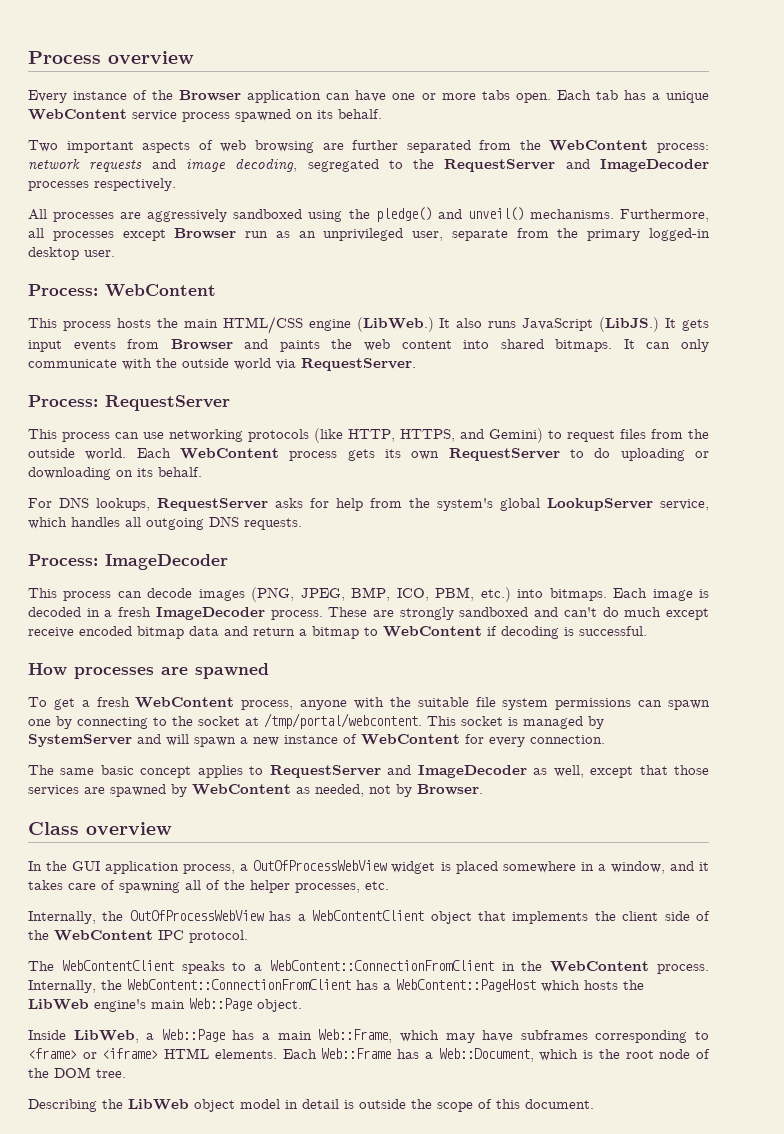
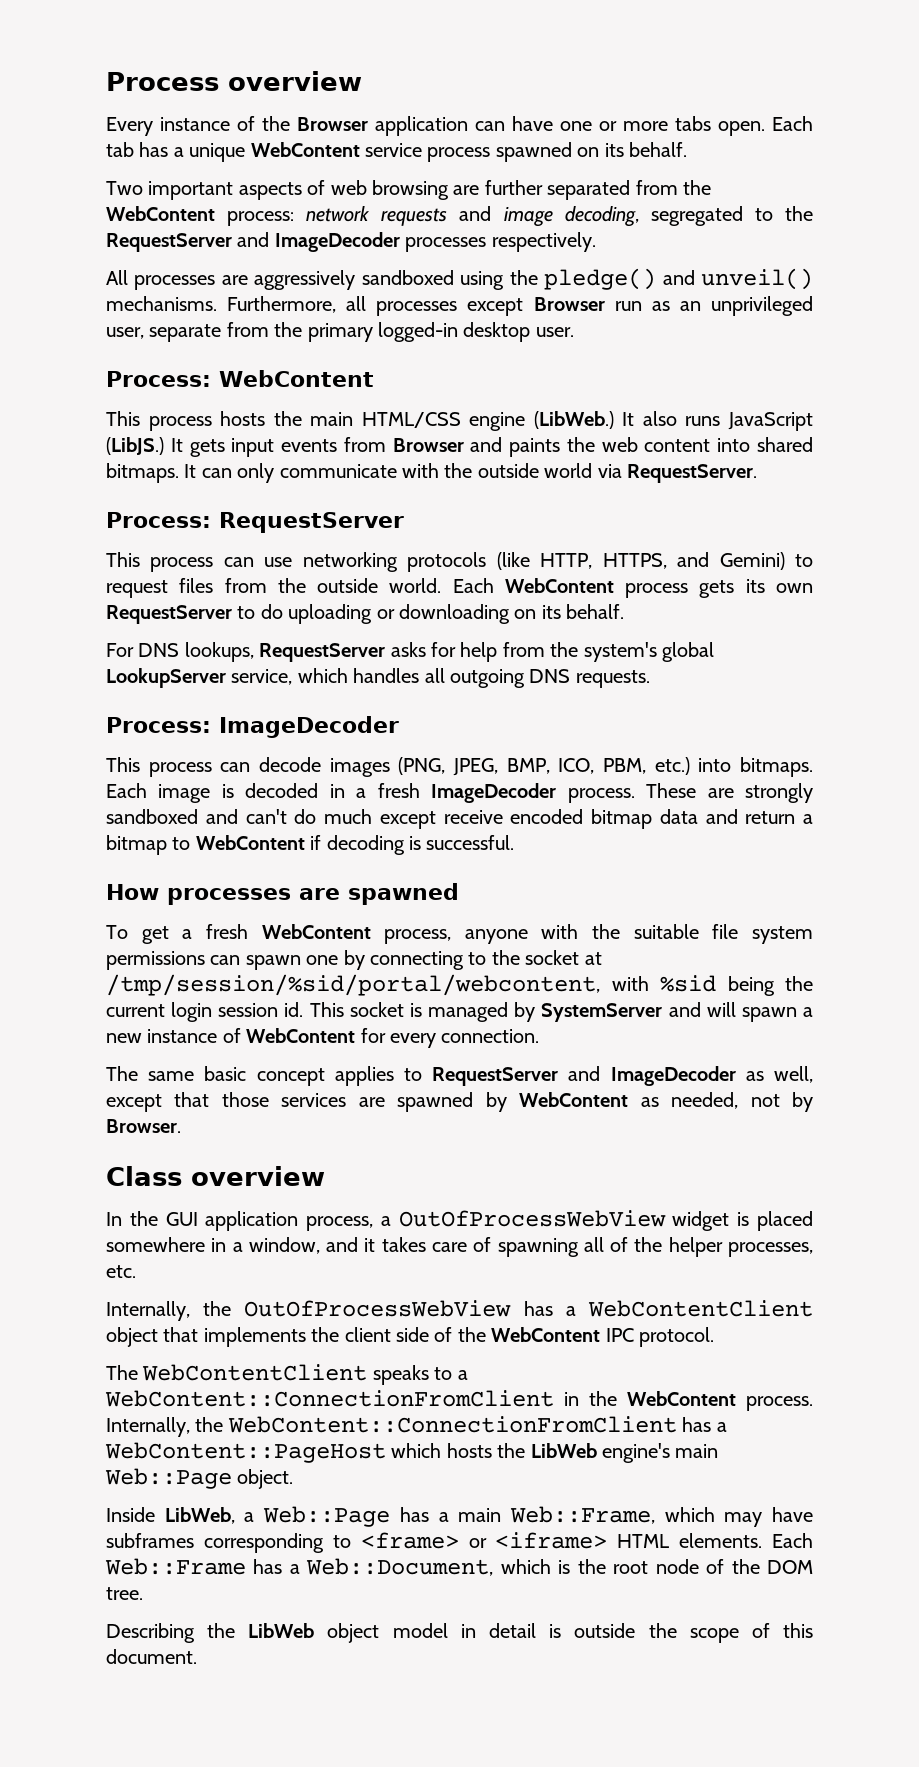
[264,713,422,729] /tmp/portal/webcontent. -> [106,974,813,996] [106,1002,304,1022] /tmp/session/%sid/portal/webcontent, with %sid being the current login session id.

